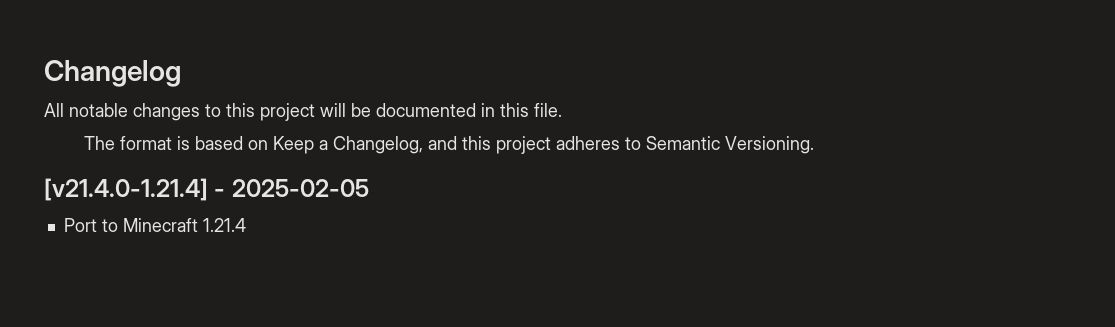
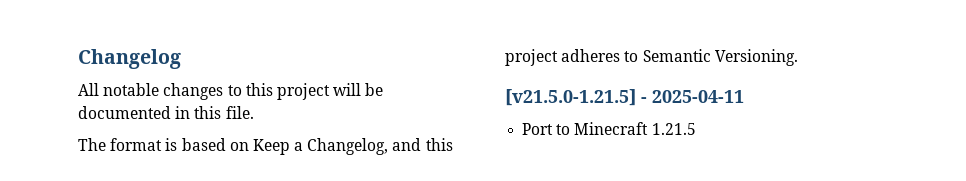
[44,178,369,201] [v21.4.0-1.21.4] - 2025-02-05 -> [505,89,744,106] [v21.5.0-1.21.5] - 2025-04-11
[202,218,246,232] 1.21.4 -> [651,123,696,135] 1.21.5

